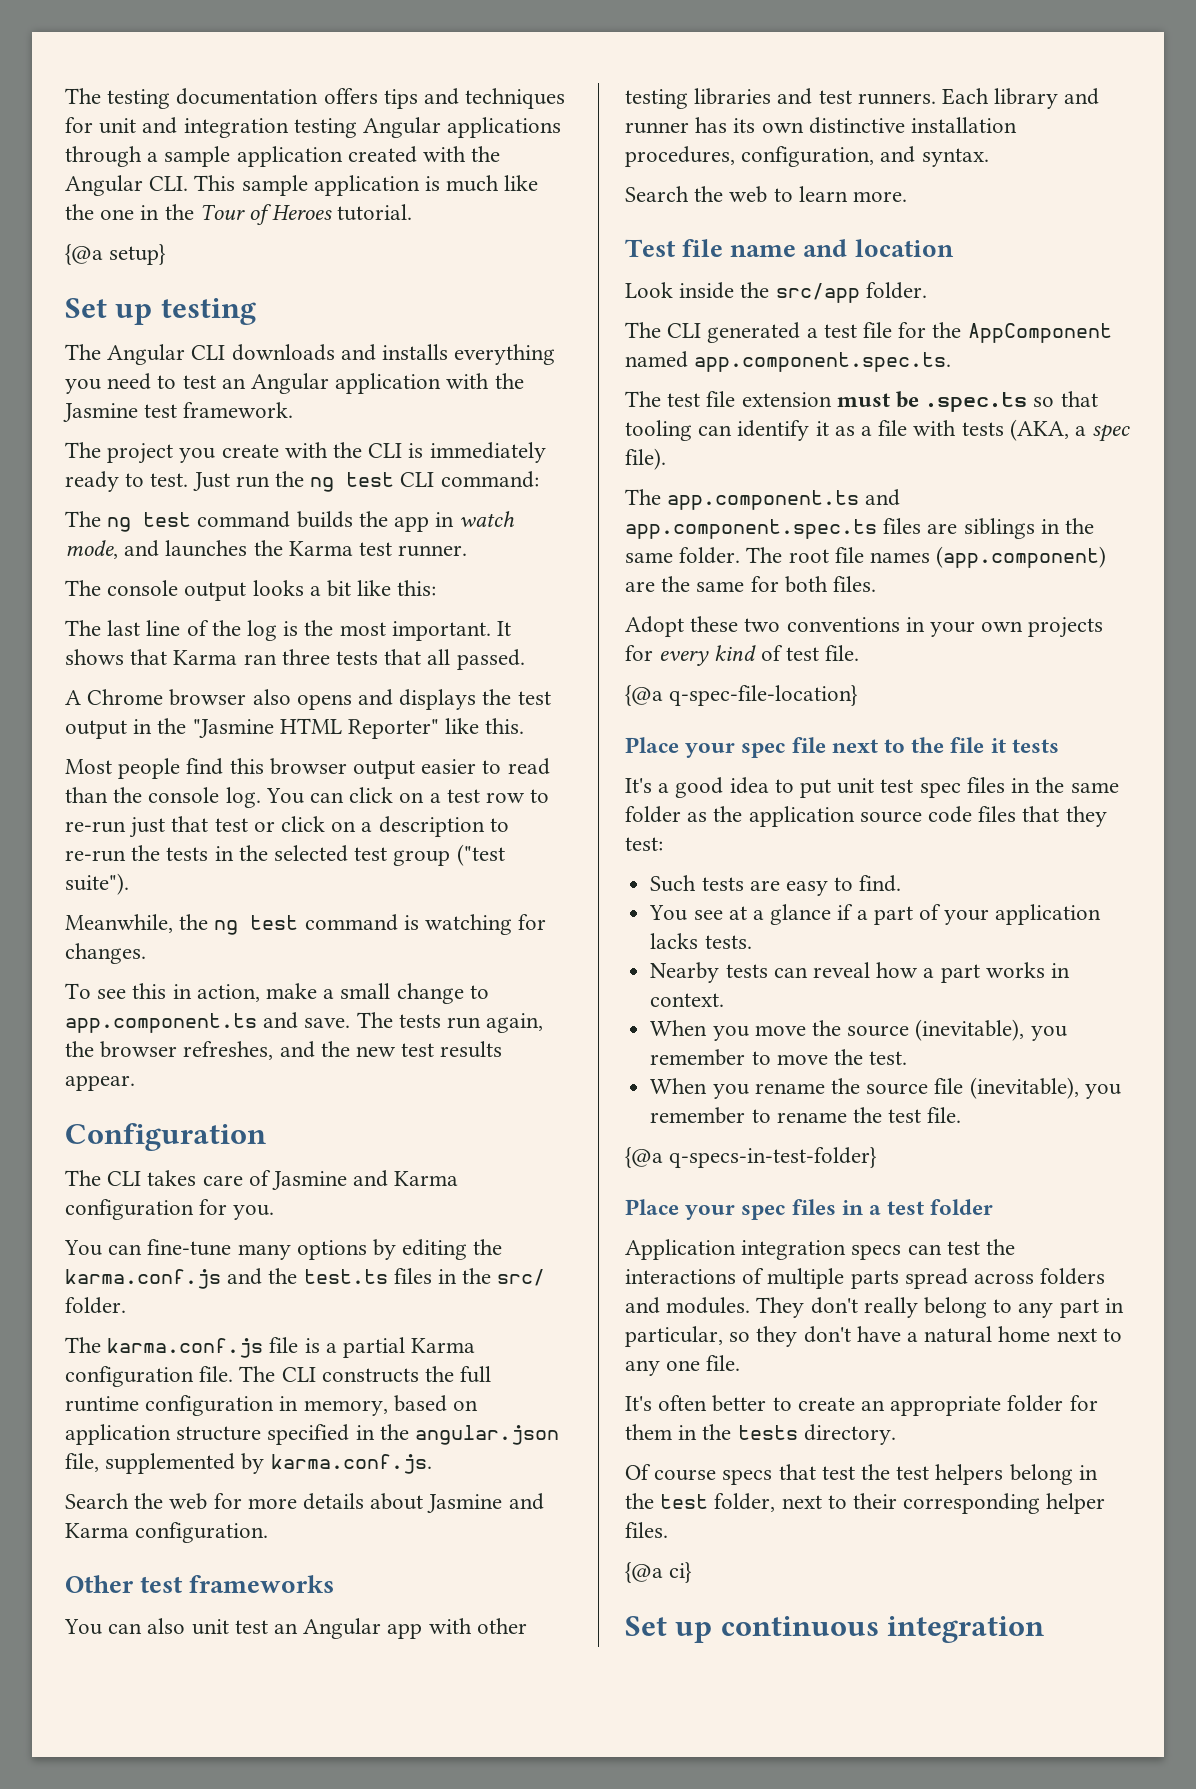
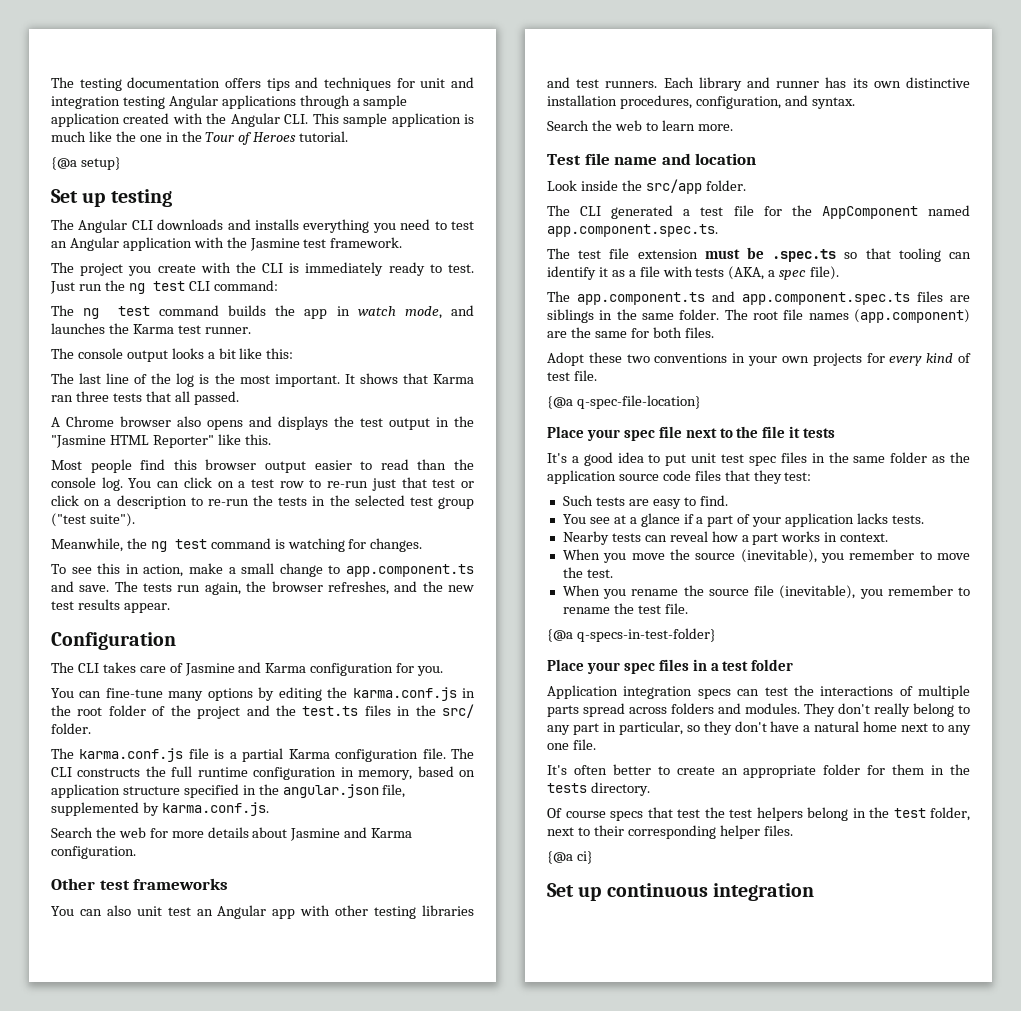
(221, 1279) none -> [462,688,476,698] [51,705,241,719] in the root folder of the project

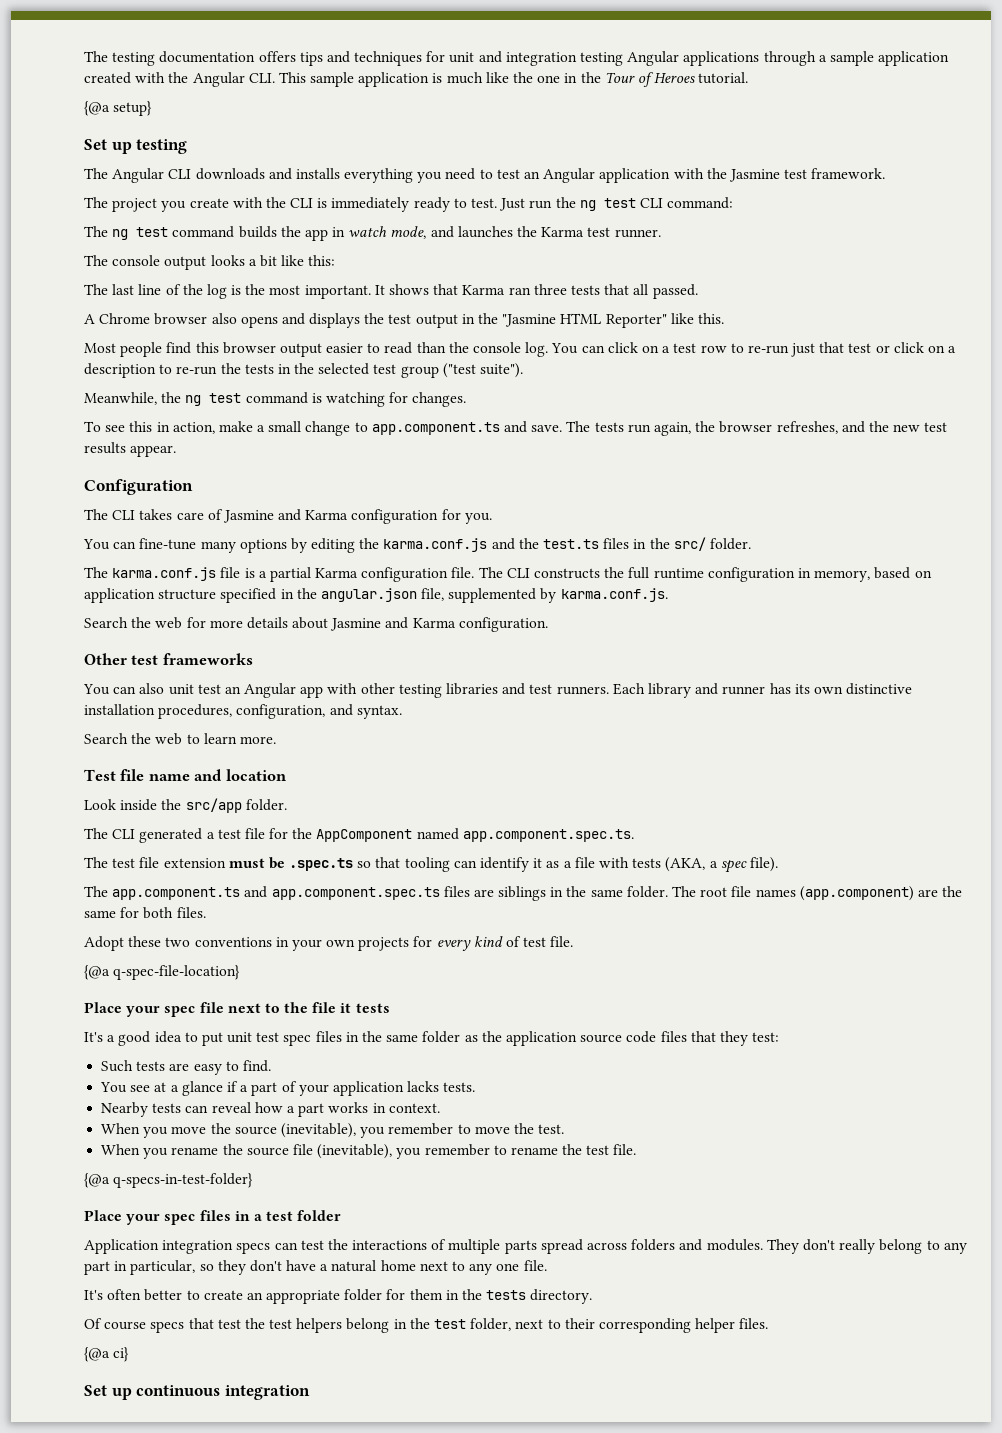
[462,688,476,698] [51,705,241,719] in the root folder of the project -> (488, 545) none

